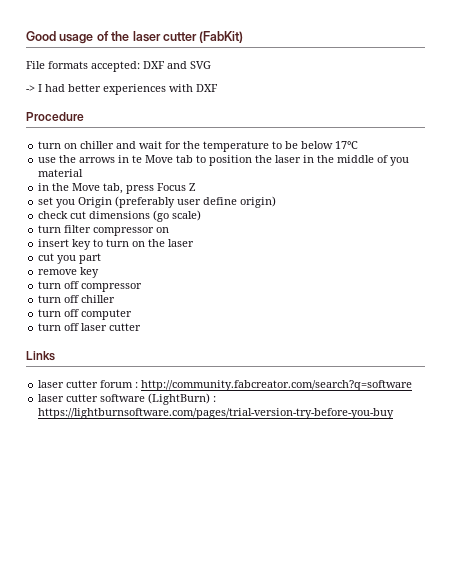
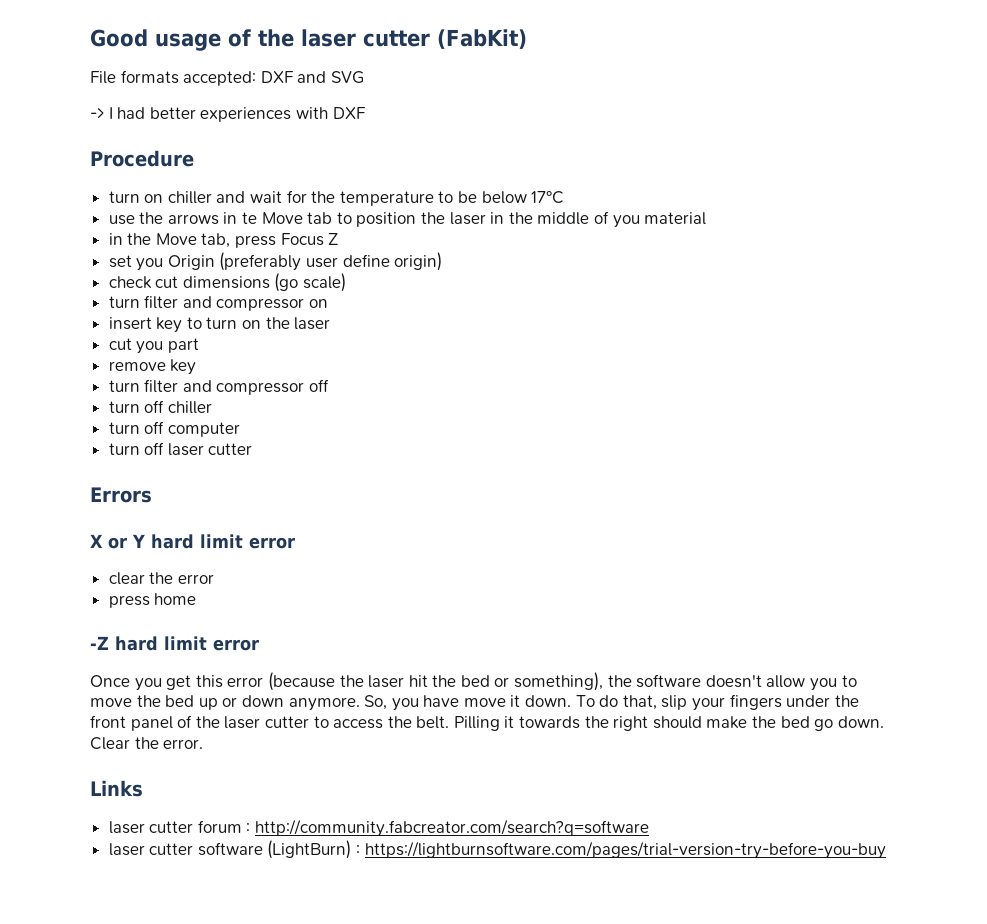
(92, 229) none -> [182,296,212,308] and
[64,281,143,292] off compressor -> [144,379,330,395] filter and compressor off
(142, 327) none -> [90,487,152,503] [90,534,295,549] [108,572,214,585] [108,593,197,608] [90,636,259,651] [90,672,857,691] [90,694,859,711] [90,715,884,731] [90,737,204,750] // Errors // X or Y hard limit error // clear the error // press home // -Z hard limit error // Once you get this error (because the laser hit the bed or something), the software doesn't allow you to move the bed up or down anymore. So, you have move it down. To do that, slip your fingers under the front panel of the laser cutter to access the belt. Pilling it towards the right should make the bed go down. Clear the error.

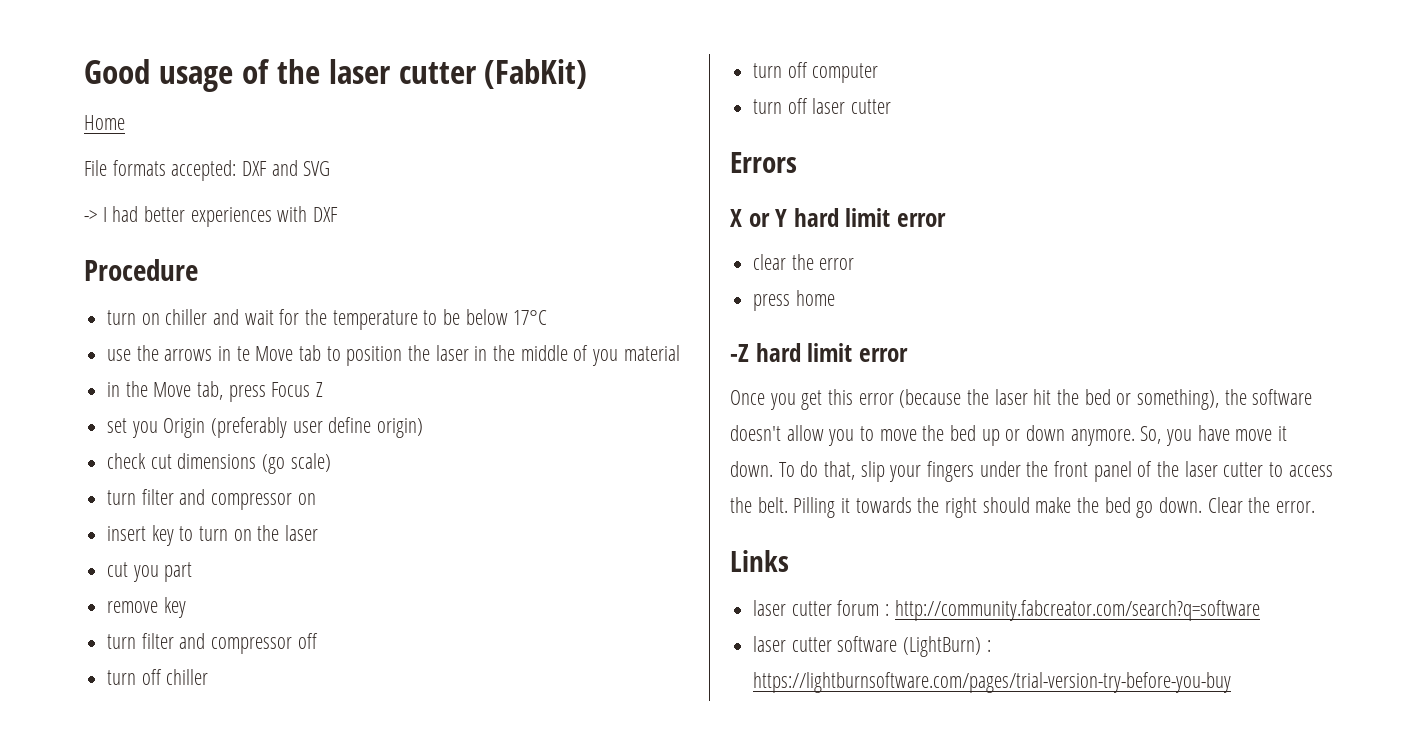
(527, 39) none -> [84,115,125,130] // Home

